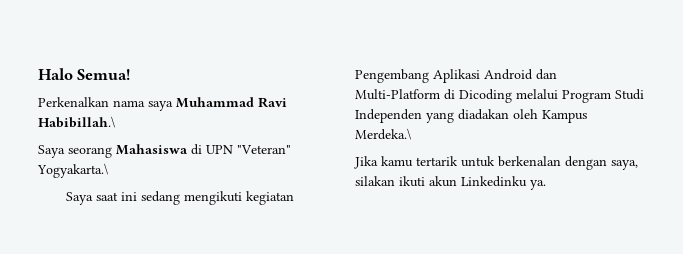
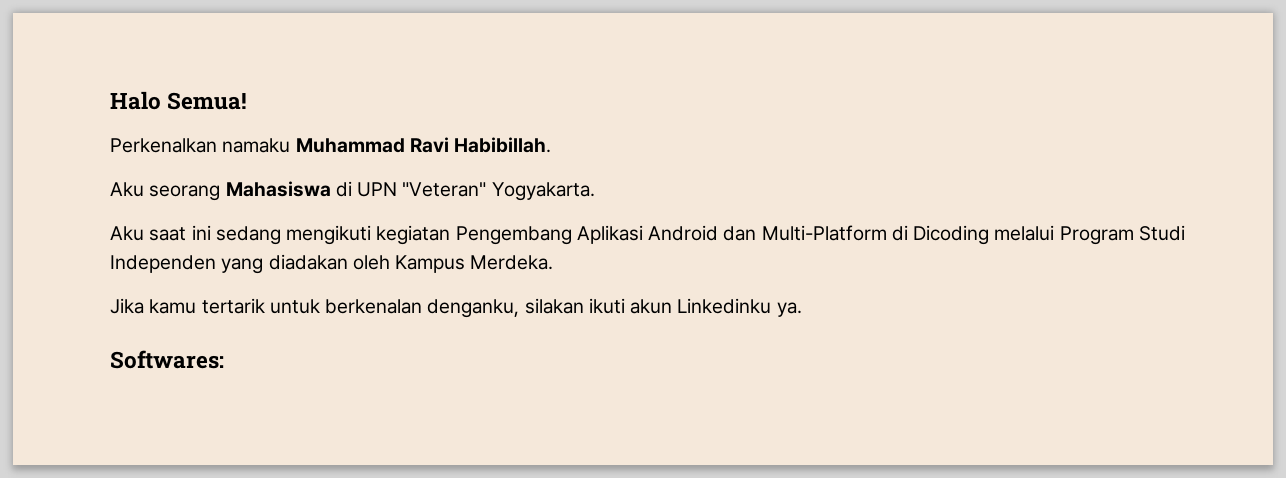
[113,97,287,111] [38,116,115,128] [38,145,65,158] nama saya Muhammad Ravi Habibillah.\ // Saya -> [222,137,552,153] [110,182,144,197] namaku Muhammad Ravi Habibillah. // Aku
[37,163,108,178] [65,192,93,205] Yogyakarta.\ // Saya -> [491,182,595,201] [110,226,144,241] Yogyakarta. // Aku
[355,128,411,140] Merdeka.\ -> [470,255,554,270] Merdeka.
[565,156,638,170] dengan saya, -> [427,299,520,318] denganku,
(546, 185) none -> [110,350,224,369] // Softwares:

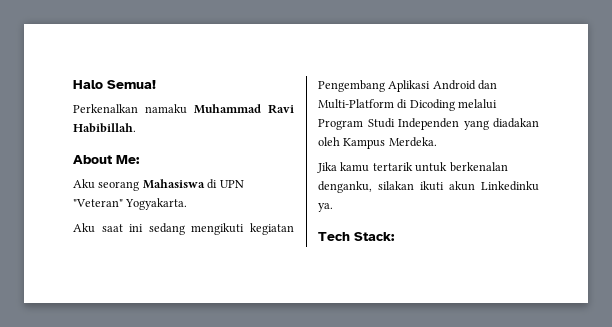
(552, 145) none -> [73,155,140,164] // About Me:
[110,350,224,369] Softwares: -> [318,232,395,241] Tech Stack:

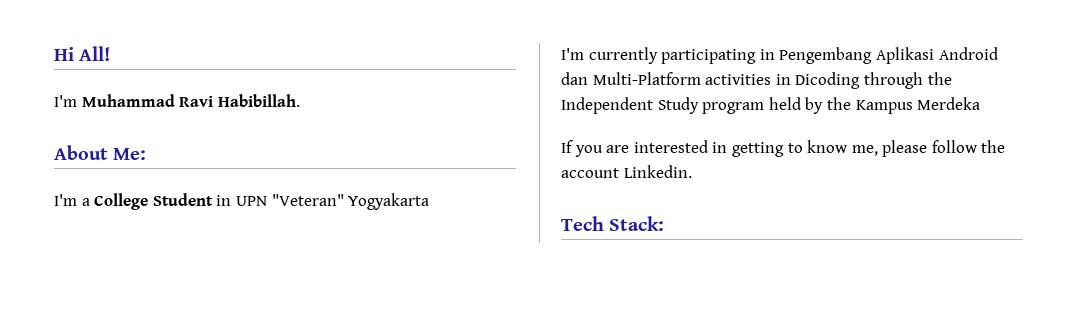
[73,80,156,89] [73,104,187,114] Halo Semua! // Perkenalkan namaku -> [54,46,111,61] [54,95,77,107] Hi All! // I'm
[73,179,244,191] [73,198,188,210] [73,223,294,235] Aku seorang Mahasiswa di UPN "Veteran" Yogyakarta. // Aku saat ini sedang mengikuti kegiatan -> [54,193,430,210] [561,47,775,64] I'm a College Student in UPN "Veteran" Yogyakarta // I'm currently participating in
[397,99,498,111] [318,118,539,130] [318,137,437,149] [317,162,508,173] [318,181,539,193] [318,203,333,212] di Dicoding melalui Program Studi Independen yang diadakan oleh Kampus Merdeka. // Jika kamu tertarik untuk berkenalan denganku, silakan ikuti akun Linkedinku ya. -> [705,72,952,89] [561,97,981,114] [561,140,1006,157] [561,165,692,178] activities in Dicoding through the Independent Study program held by the Kampus Merdeka // If you are interested in getting to know me, please follow the account Linkedin.

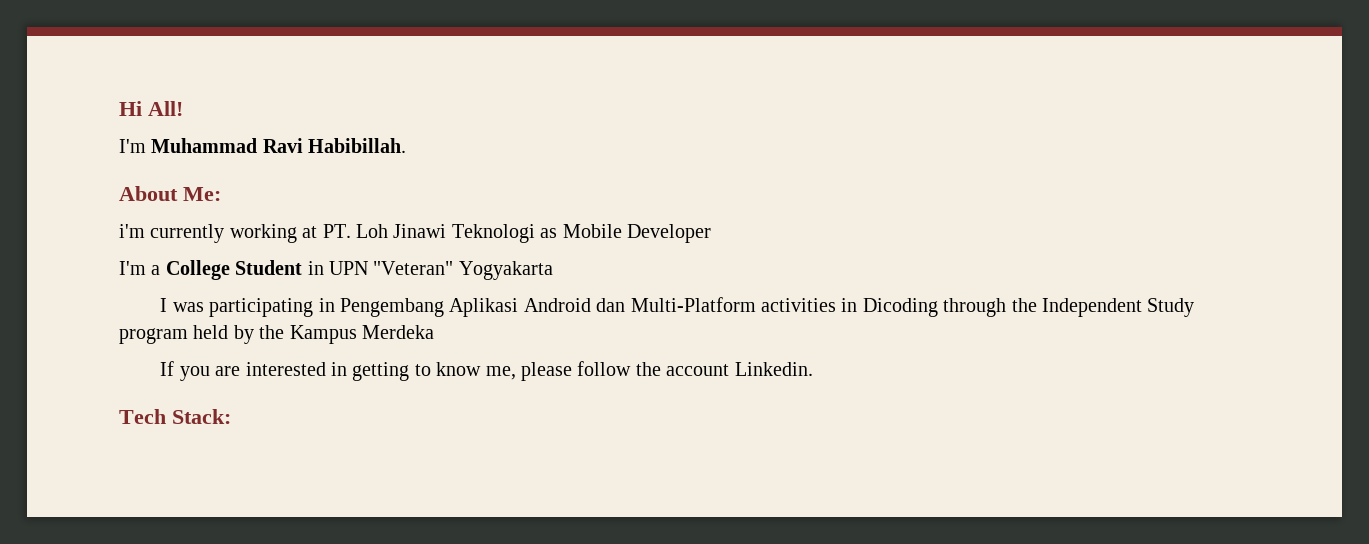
(147, 154) none -> [119,224,711,243] // i'm currently working at PT. Loh Jinawi Teknologi as Mobile Developer
[561,47,658,64] I'm currently -> [160,298,204,312] I was

